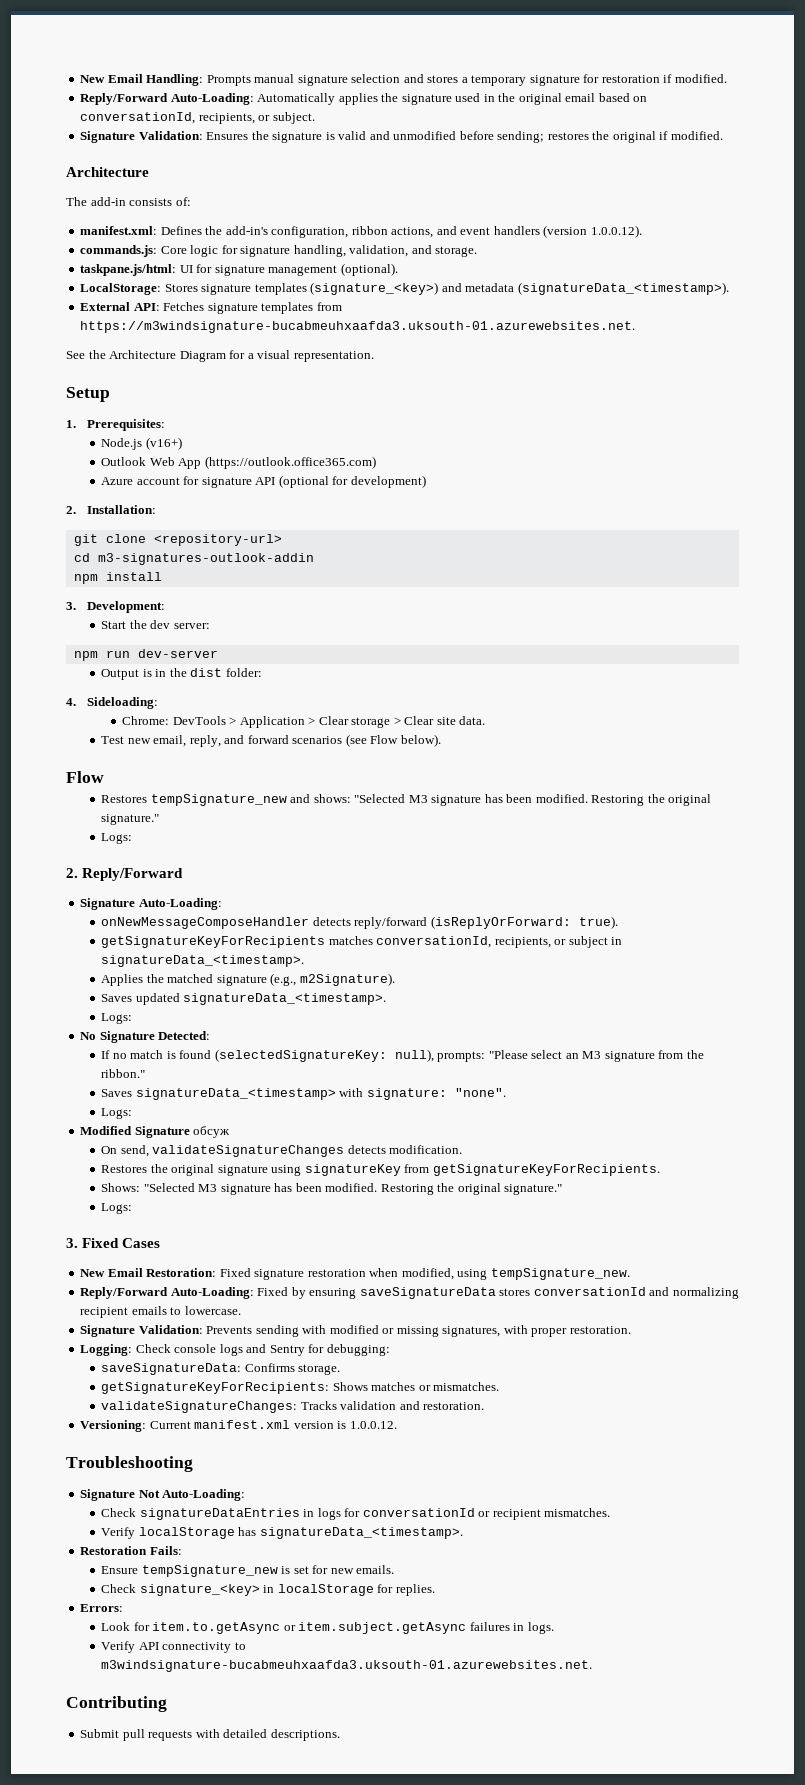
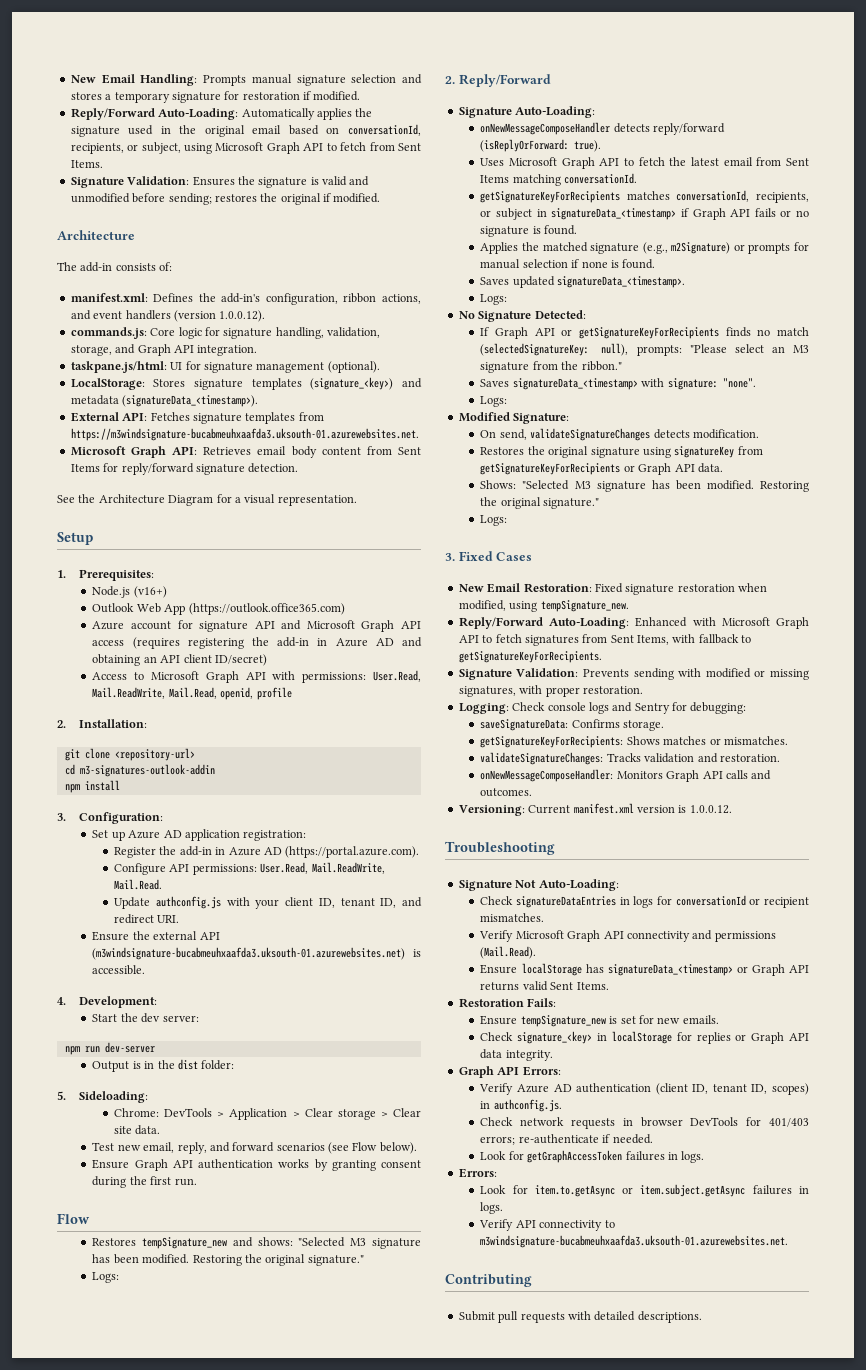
[272,112,315,124] subject. -> [141,142,422,154] [70,160,103,168] subject, using Microsoft Graph API to fetch from Sent Items.
[411,245,478,257] and storage. -> [70,344,258,356] storage, and Graph API integration.
(636, 327) none -> [70,446,421,458] [70,463,299,475] // Microsoft Graph API: Retrieves email body content from Sent Items for reply/forward signature detection.
[278,475,426,488] (optional for development) -> [281,620,421,632] [92,637,423,649] [92,654,267,666] [92,670,422,683] [92,687,292,700] and Microsoft Graph API access (requires registering the add-in in Azure AD and obtaining an API client ID/secret) // Access to Microsoft Graph API with permissions: User.Read, Mail.ReadWrite, Mail.Read, openid, profile
(76, 606) none -> [78,812,163,824] [92,829,307,841] [114,846,420,858] [114,862,385,875] [114,879,163,890] [114,896,422,909] [114,914,180,924] [92,931,220,941] [92,947,421,960] [92,965,146,975] [57,997,66,1005] Configuration: // Set up Azure AD application registration: // Register the add-in in Azure AD (https://portal.azure.com). // Configure API permissions: User.Read, Mail.ReadWrite, Mail.Read. // Update authconfig.js with your client ID, tenant ID, and redirect URI. // Ensure the external API (m3windsignature-bucabmeuhxaafda3.uksouth-01.azurewebsites.net) is accessible. // 4.
[66,698,76,706] 4. -> [57,1091,66,1100] 5.
(441, 740) none -> [92,1159,421,1171] [92,1176,197,1188] // Ensure Graph API authentication works by granting consent during the first run.
(618, 922) none -> [480,157,809,169] [480,173,638,186] // Uses Microsoft Graph API to fetch the latest email from Sent Items matching conversationId.
[101,955,305,967] signatureData_<timestamp>. -> [551,208,809,220] [480,225,578,237] signatureData_<timestamp> if Graph API fails or no signature is found.
[299,973,395,986] m2Signature). -> [671,242,809,254] [480,259,656,269] m2Signature) or prompts for manual selection if none is found.
[112,1050,212,1059] no match is found -> [495,327,809,339] Graph API or getSignatureKeyForRecipients finds no match
[134,1126,231,1138] Signature обсуж -> [513,413,570,424] Signature:
[432,1164,660,1176] getSignatureKeyForRecipients. -> [480,463,723,475] getSignatureKeyForRecipients or Graph API data.
[257,1287,739,1299] [80,1306,241,1318] Fixed by ensuring saveSignatureData stores conversationId and normalizing recipient emails to lowercase. -> [635,617,809,629] [458,634,752,646] [458,651,602,663] Enhanced with Microsoft Graph API to fetch signatures from Sent Items, with fallback to getSignatureKeyForRecipients.
(485, 1406) none -> [480,769,772,782] [480,788,533,797] // onNewMessageComposeHandler: Monitors Graph API calls and outcomes.
[138,1527,463,1539] localStorage has signatureData_<timestamp>. -> [515,930,776,942] [480,946,537,959] [480,963,809,976] [480,981,609,991] Microsoft Graph API connectivity and permissions (Mail.Read). // Ensure localStorage has signatureData_<timestamp> or Graph API returns valid Sent Items.
[395,1584,435,1596] replies. -> [696,1032,809,1044] [480,1049,553,1061] [458,1066,561,1078] [479,1083,809,1095] [480,1099,562,1112] [480,1117,809,1129] [480,1134,653,1145] [480,1150,705,1163] replies or Graph API data integrity. // Graph API Errors: // Verify Azure AD authentication (client ID, tenant ID, scopes) in authconfig.js. // Check network requests in browser DevTools for 401/403 errors; re-authenticate if needed. // Look for getGraphAccessToken failures in logs.

